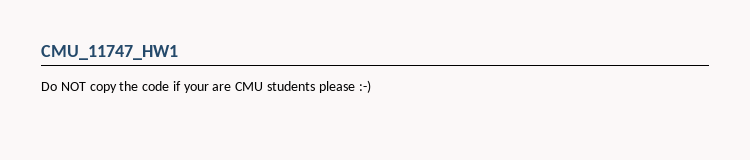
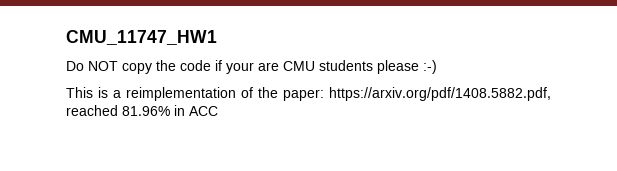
(371, 86) none -> [66,87,551,101] [66,105,218,116] // This is a reimplementation of the paper: https://arxiv.org/pdf/1408.5882.pdf, reached 81.96% in ACC

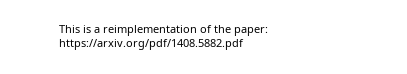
[66,30,217,45] [66,60,437,74] CMU_11747_HW1 // Do NOT copy the code if your are CMU students please :-) // -> (59, 29) none
[329,87,551,101] [66,105,218,116] https://arxiv.org/pdf/1408.5882.pdf, reached 81.96% in ACC -> [59,39,244,50] https://arxiv.org/pdf/1408.5882.pdf

